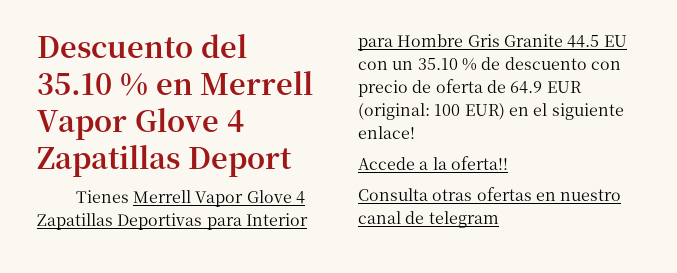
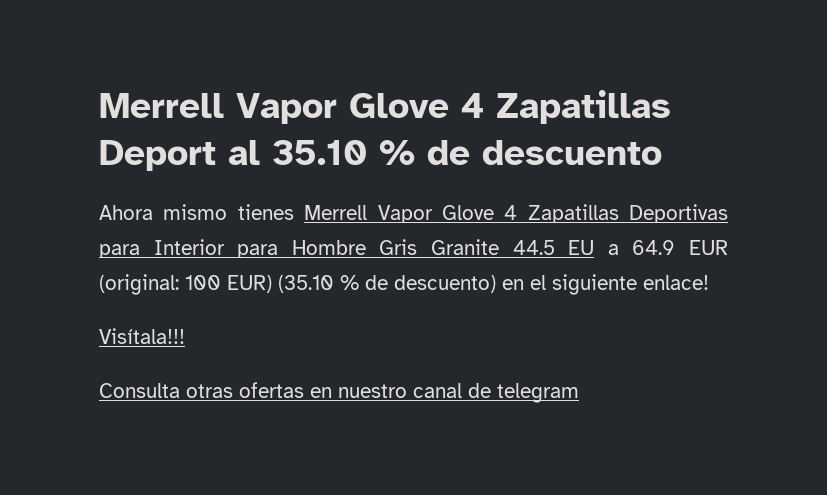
[37,34,247,58] [37,73,193,96] Descuento del 35.10 % en -> (99, 105) none
[75,190,129,203] // Tienes -> [228,140,662,165] [99,204,294,220] al 35.10 % de descuento // Ahora mismo tienes
[358,57,621,71] [358,79,506,97] con un 35.10 % de descuento con precio de oferta de -> [607,244,619,255] a
(505, 111) none -> [278,275,496,293] (35.10 % de descuento)
[358,156,508,170] Accede a la oferta!! -> [99,328,185,344] Visítala!!!

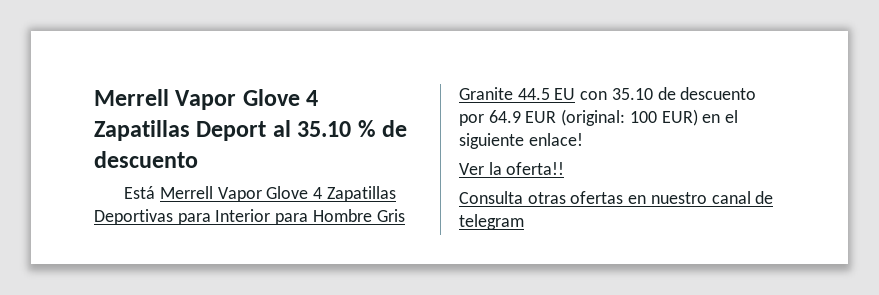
[99,204,294,220] Ahora mismo tienes -> [124,186,156,199] Está
[607,244,619,255] a -> [580,87,757,100] [459,114,484,126] con 35.10 de descuento por
[278,275,496,293] (35.10 % de descuento) -> (698, 117) none
[99,328,185,344] Visítala!!! -> [459,162,565,175] Ver la oferta!!

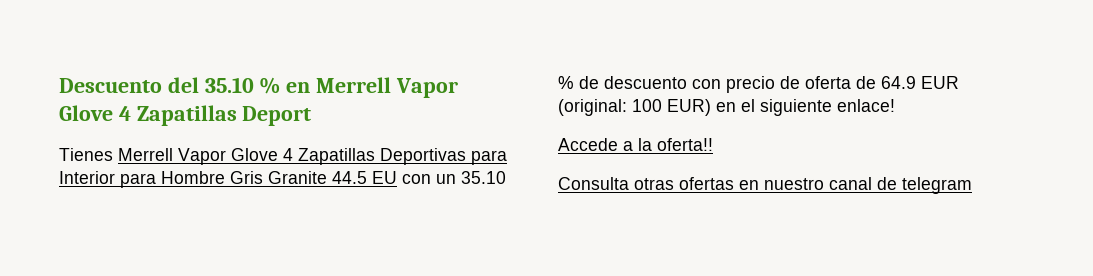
(94, 97) none -> [59,77,311,94] Descuento del 35.10 % en
[272,120,408,137] [94,151,198,168] [124,186,156,199] al 35.10 % de descuento // Está -> [59,148,113,161] // Tienes
[611,87,757,100] [459,114,484,126] 35.10 de descuento por -> [436,171,506,184] [558,76,876,93] un 35.10 % de descuento con precio de oferta de
[459,163,484,175] Ver -> [558,138,633,151] Accede a

